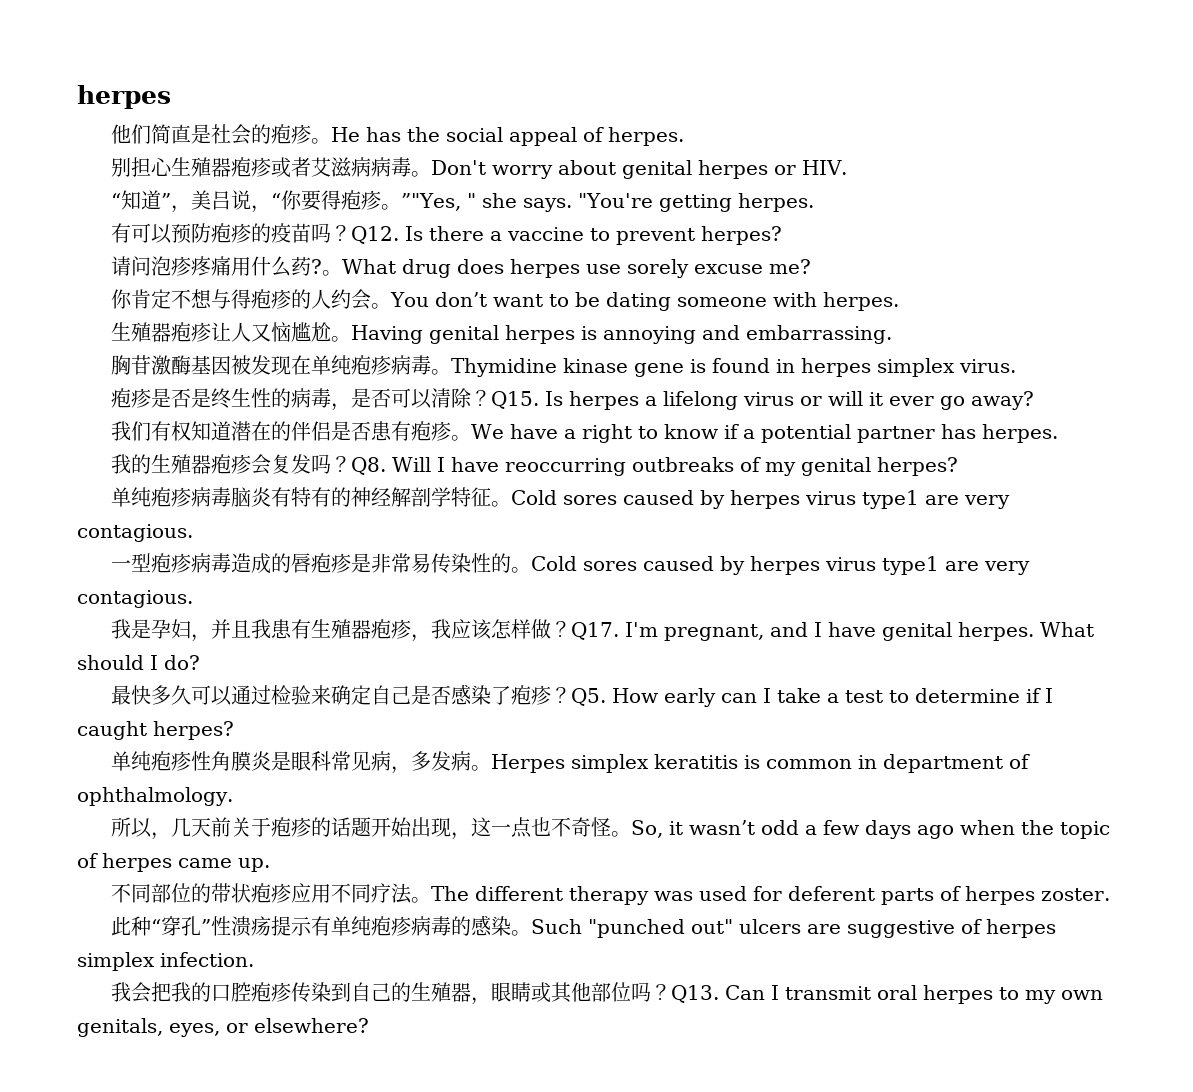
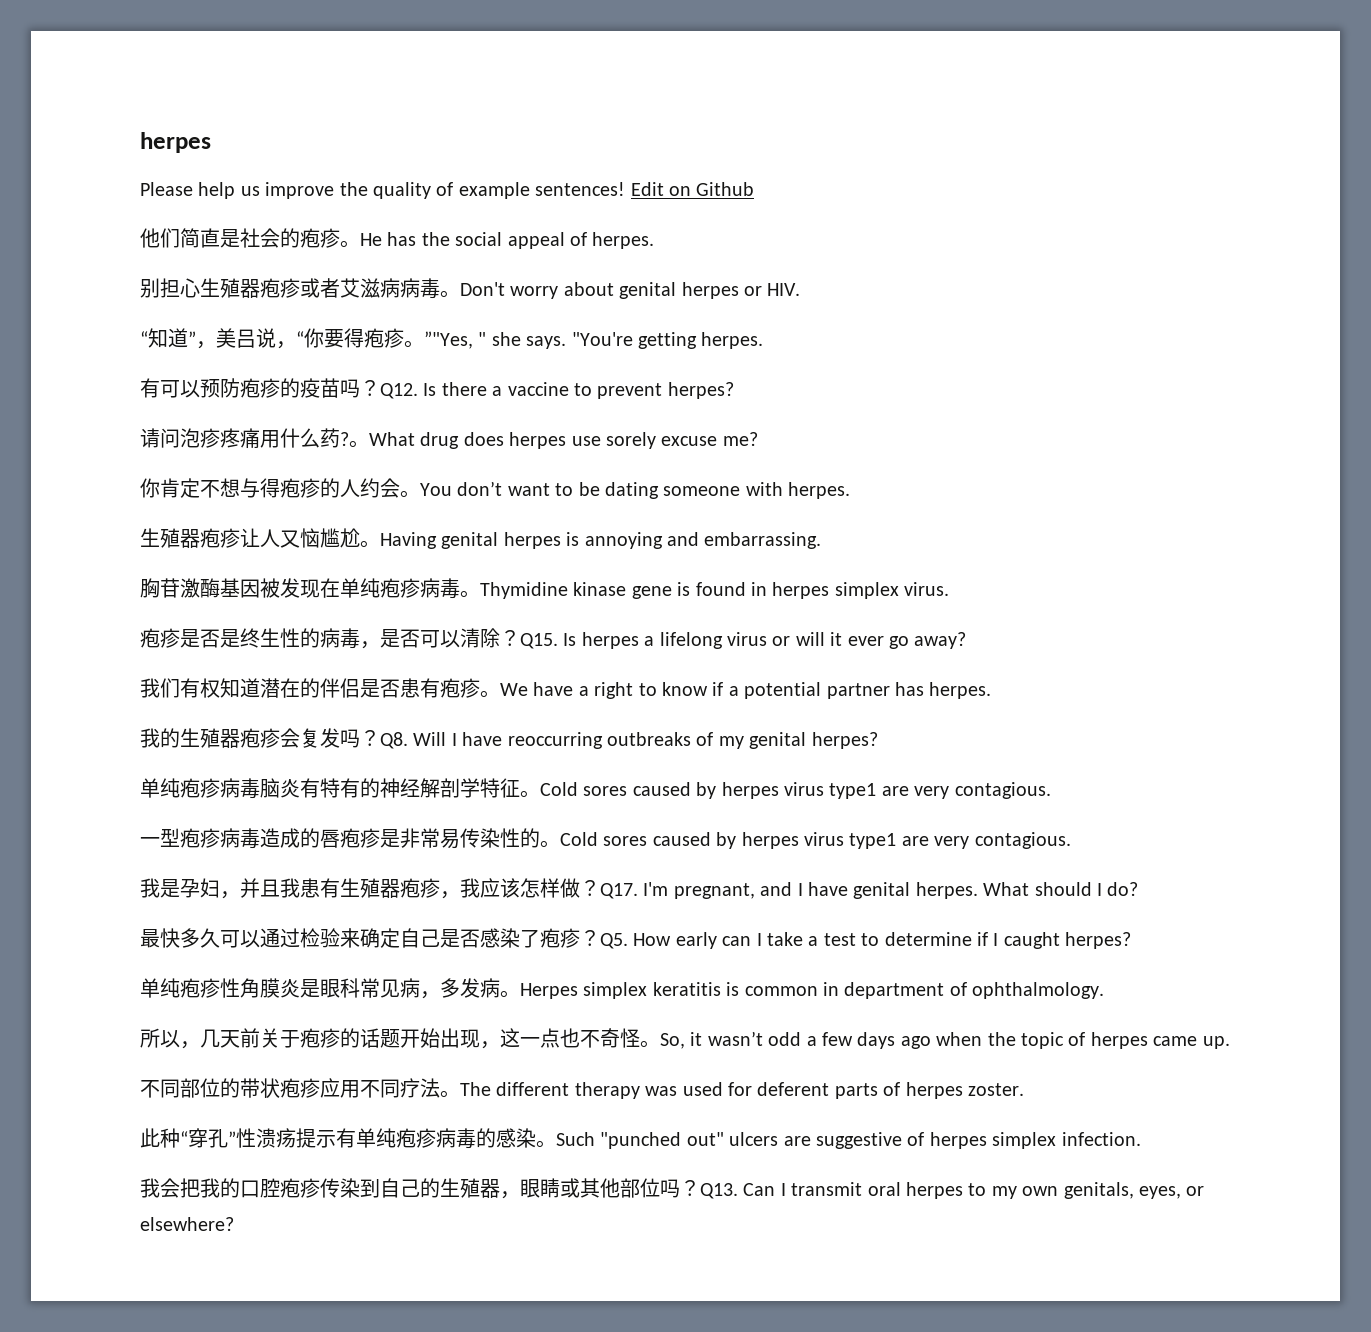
[77,85,171,109] herpes -> [140,132,211,153] [140,182,755,199] herpes // Please help us improve the quality of example sentences! Edit on Github

